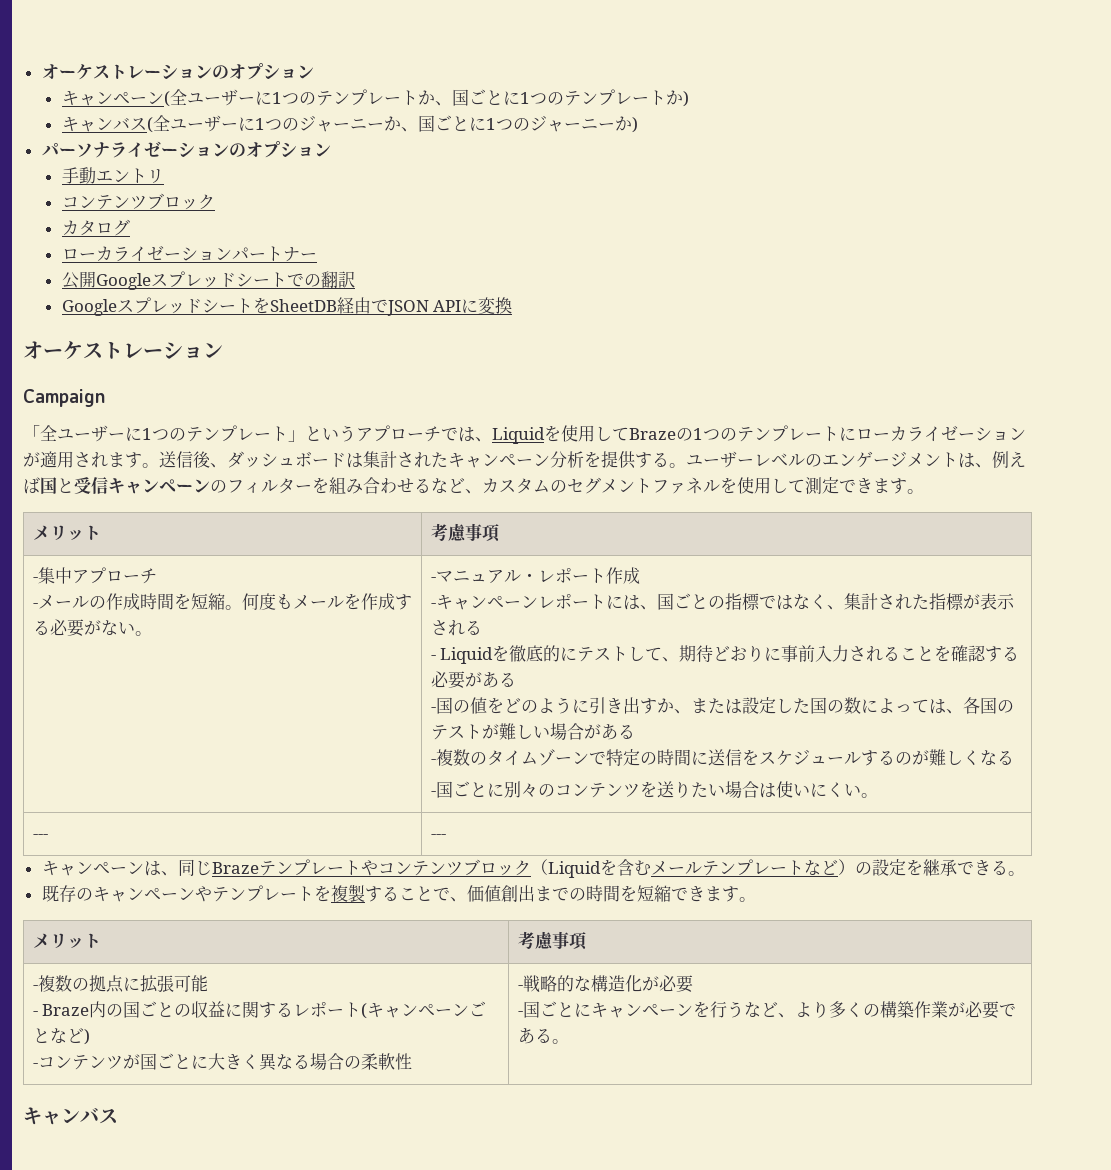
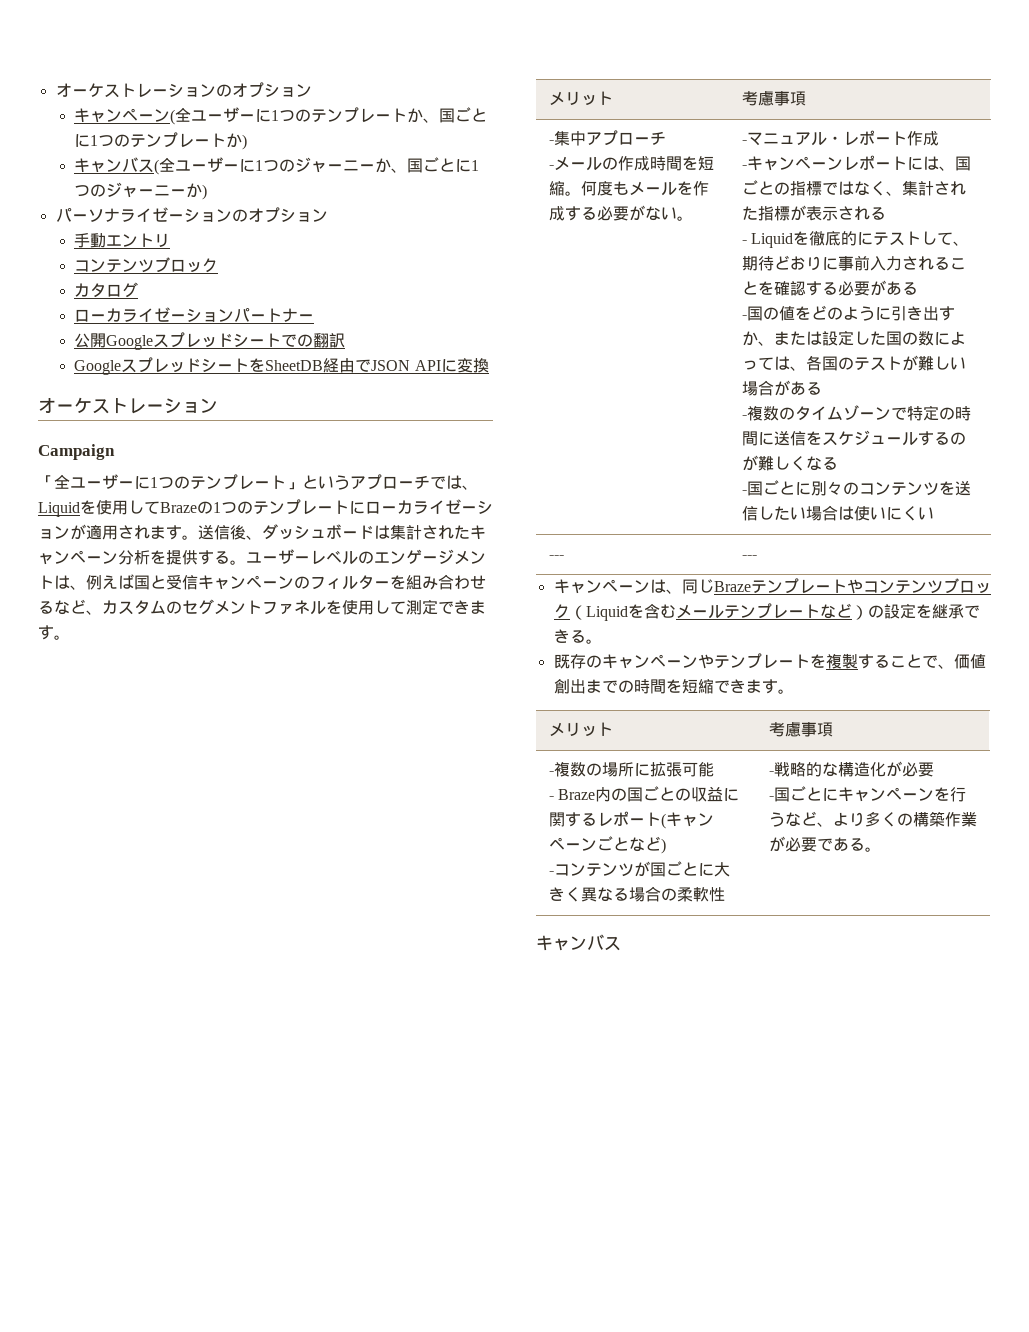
[673,781,691,798] り -> [741,506,774,521] 信し
[860,793,878,798] 。 -> (934, 513) none
[88,975,124,993] 拠点 -> [601,762,634,777] 場所

